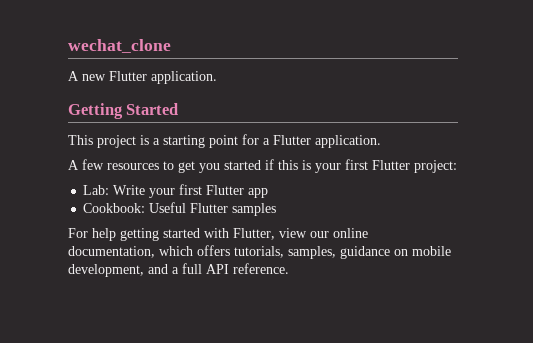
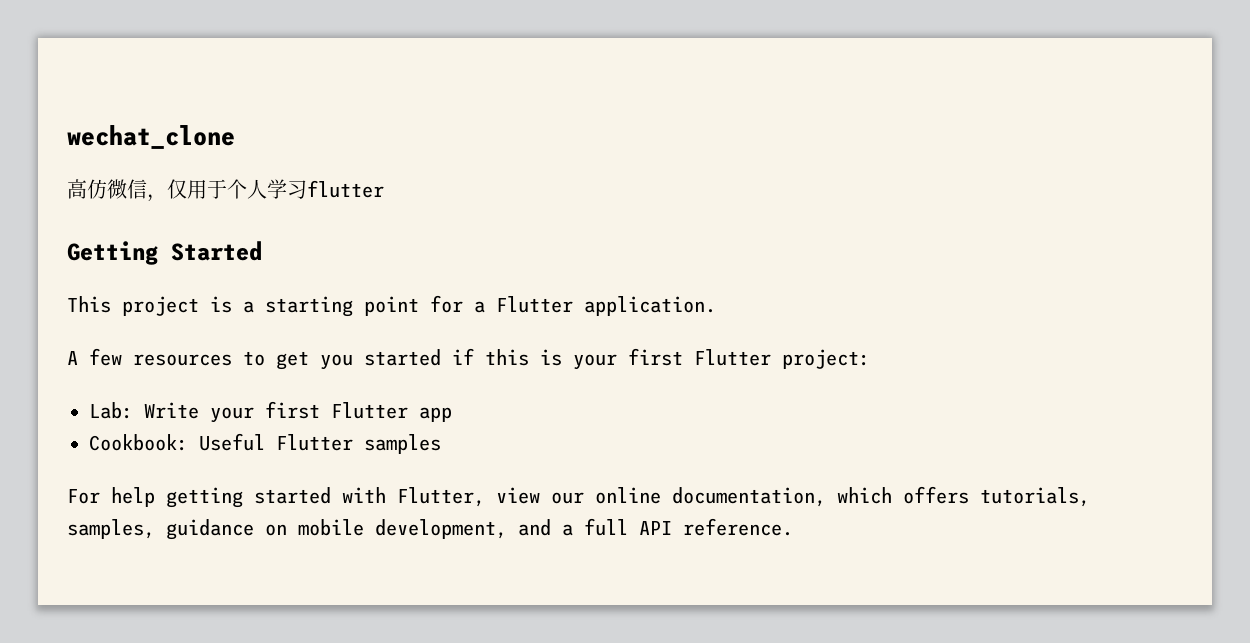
[68,71,217,84] A new Flutter application. -> [67,179,384,202] 高仿微信，仅用于个人学习flutter

